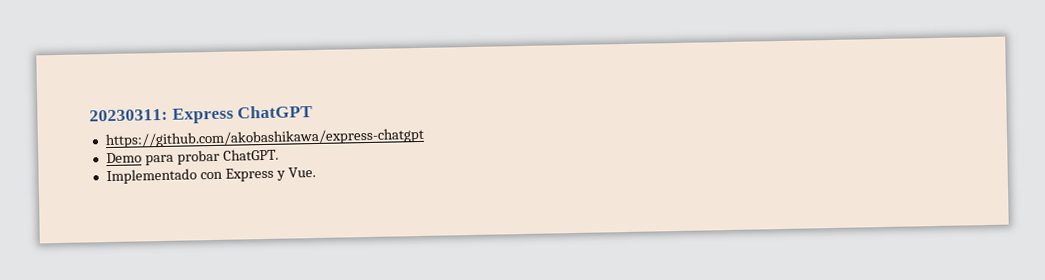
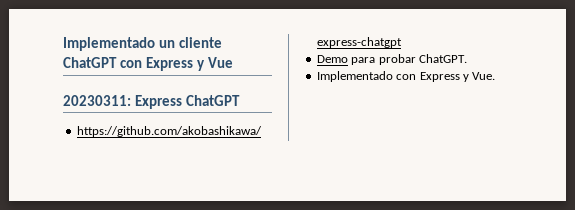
(89, 115) none -> [63,37,223,51] [63,57,234,71] Implementado un cliente ChatGPT con Express y Vue //

